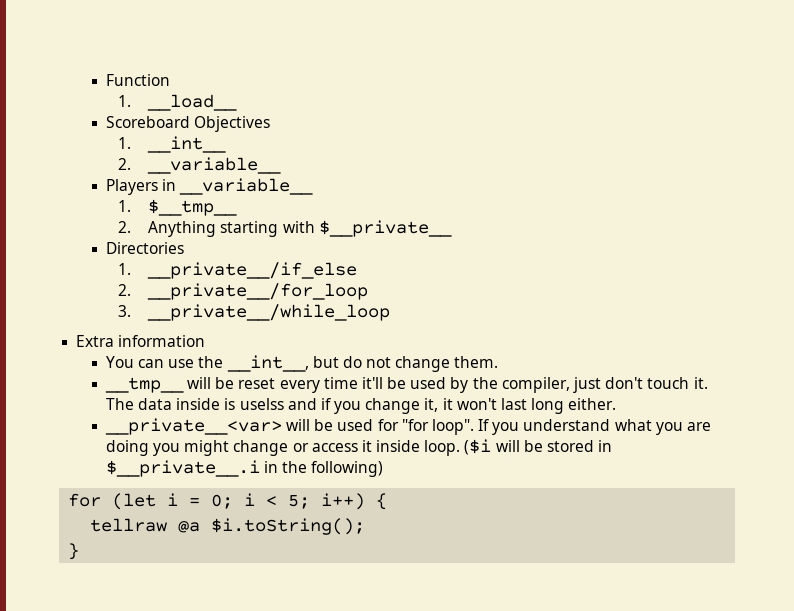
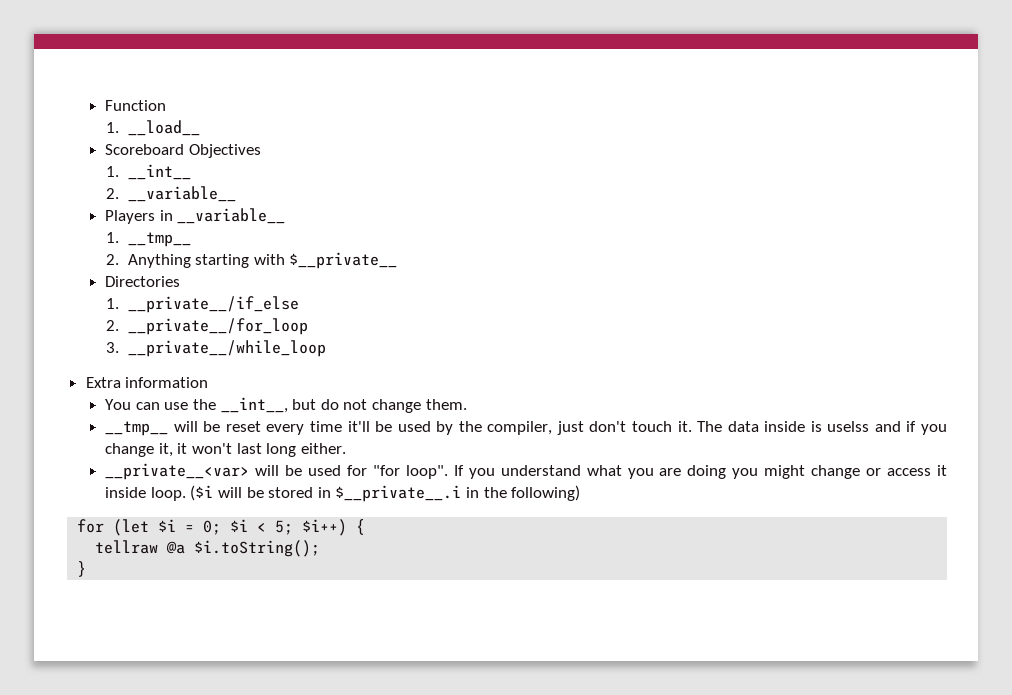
[148,199,238,216] $__tmp__ -> [127,232,191,247] __tmp__
[167,493,179,506] i -> [158,519,177,532] $i
[244,493,256,506] i -> [230,519,249,532] $i
[321,493,366,510] i++) -> [302,519,348,536] $i++)

